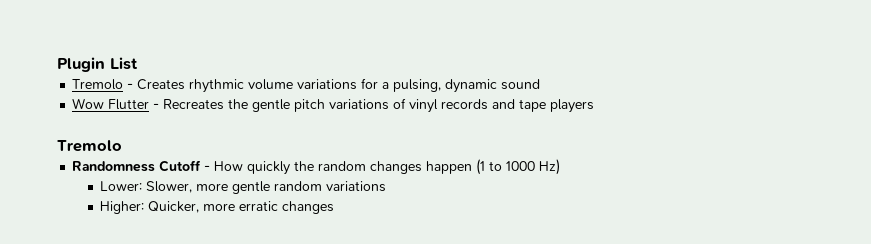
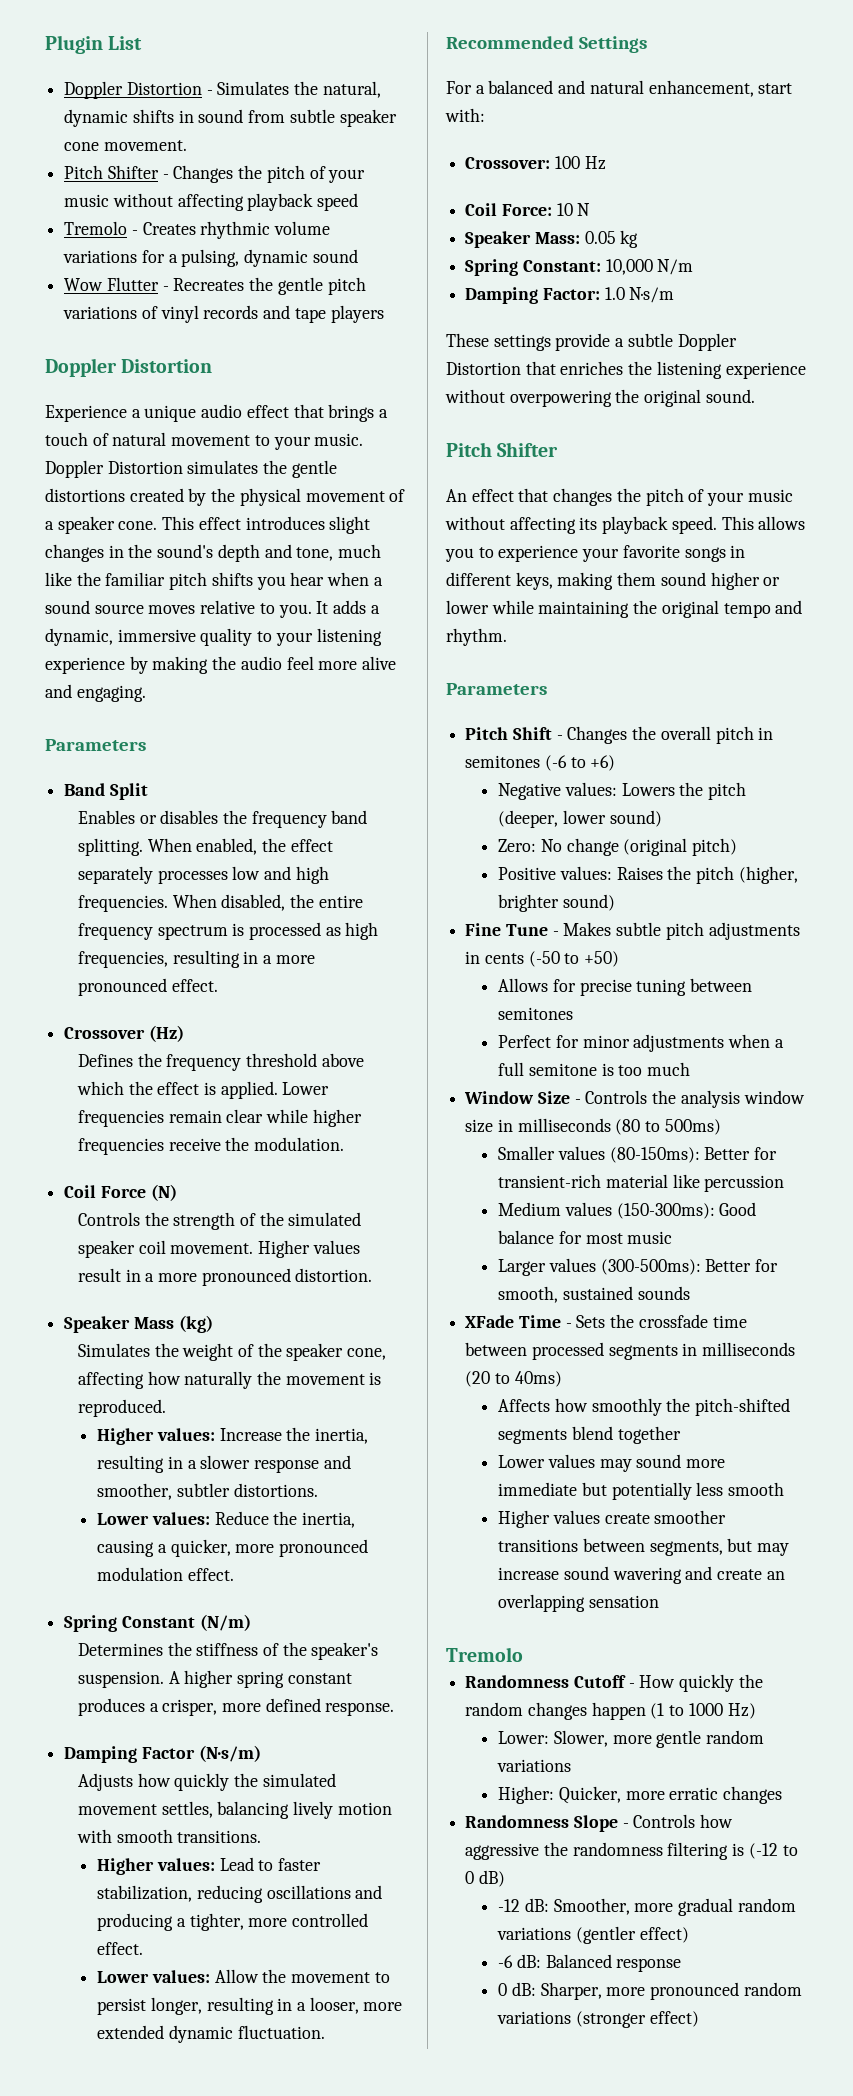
(138, 63) none -> [64,81,381,99] [64,109,397,127] [64,140,187,151] [64,165,366,183] [64,193,359,211] // Doppler Distortion - Simulates the natural, dynamic shifts in sound from subtle speaker cone movement. // Pitch Shifter - Changes the pitch of your music without affecting playback speed
(595, 106) none -> [45,358,213,377] [45,404,389,422] [45,432,364,450] [45,460,337,478] [45,488,406,506] [45,516,371,534] [45,544,382,562] [45,572,383,590] [45,600,380,618] [45,628,382,646] [45,656,397,674] [45,684,146,702] [45,739,146,751] [64,783,148,800] [77,810,368,828] [77,838,333,856] [77,866,329,884] [77,894,363,912] [77,922,379,940] [77,950,315,968] [77,978,218,996] [64,1025,184,1042] [77,1053,364,1071] [76,1081,330,1099] [77,1109,362,1127] [77,1137,344,1155] [64,1184,177,1201] [77,1212,362,1230] [77,1240,360,1258] [77,1268,373,1286] [64,1315,213,1333] [77,1343,387,1361] [77,1371,382,1389] [77,1399,166,1417] [97,1427,368,1445] [97,1455,351,1473] [97,1483,318,1500] [97,1511,355,1528] [97,1539,368,1557] [97,1567,234,1581] [64,1614,251,1632] [77,1642,379,1660] [77,1670,352,1688] [77,1698,395,1716] [64,1745,261,1763] [77,1773,336,1791] [77,1801,392,1819] [76,1829,262,1843] [97,1857,321,1875] [97,1885,383,1903] [97,1913,368,1931] [97,1942,144,1955] [97,1969,390,1983] [97,1997,403,2015] [97,2025,325,2043] [446,36,647,53] [446,80,793,97] [445,108,485,122] [465,156,606,170] [465,203,591,216] [465,230,639,248] [465,259,694,276] [465,287,675,304] [446,333,737,351] [446,361,806,379] [445,389,755,407] [446,442,559,457] [446,488,793,506] [445,516,806,534] [445,545,746,562] [446,572,781,590] [446,600,803,618] [446,628,507,646] [446,683,547,695] [465,726,774,744] [465,755,616,771] [498,782,746,800] [498,810,662,828] [498,838,737,856] [498,866,798,884] [498,894,615,912] [465,922,800,940] [465,951,620,967] [498,978,752,996] [498,1007,574,1020] [498,1034,784,1052] [498,1062,690,1076] [464,1090,805,1108] [465,1118,721,1135] [498,1146,777,1163] [498,1174,785,1192] [498,1202,757,1219] [498,1230,673,1244] [498,1258,778,1276] [498,1286,690,1303] [465,1314,747,1328] [465,1342,796,1360] [465,1371,562,1387] [498,1398,790,1416] [498,1426,681,1444] [498,1454,725,1472] [498,1482,784,1500] [498,1510,727,1528] [498,1538,789,1556] [498,1566,785,1584] [498,1594,659,1612] // Doppler Distortion // Experience a unique audio effect that brings a touch of natural movement to your music. Doppler Distortion simulates the gentle distortions created by the physical movement of a speaker cone. This effect introduces slight changes in the sound's depth and tone, much like the familiar pitch shifts you hear when a sound source moves relative to you. It adds a dynamic, immersive quality to your listening experience by making the audio feel more alive and engaging. // Parameters // Band Split // Enables or disables the frequency band splitting. When enabled, the effect separately processes low and high frequencies. When disabled, the entire frequency spectrum is processed as high frequencies, resulting in a more pronounced effect. // Crossover (Hz) // Defines the frequency threshold above which the effect is applied. Lower frequencies remain clear while higher frequencies receive the modulation. // Coil Force (N) // Controls the strength of the simulated speaker coil movement. Higher values result in a more pronounced distortion. // Speaker Mass (kg) // Simulates the weight of the speaker cone, affecting how naturally the movement is reproduced. // Higher values: Increase the inertia, resulting in a slower response and smoother, subtler distortions. // Lower values: Reduce the inertia, causing a quicker, more pronounced modulation effect. // Spring Constant (N/m) // Determines the stiffness of the speaker's suspension. A higher spring constant produces a crisper, more defined response. // Damping Factor (N·s/m) // Adjusts how quickly the simulated movement settles, balancing lively motion with smooth transitions. // Higher values: Lead to faster stabilization, reducing oscillations and producing a tighter, more controlled effect. // Lower values: Allow the movement to persist longer, resulting in a looser, more extended dynamic fluctuation. // Recommended Settings // For a balanced and natural enhancement, start with: // Crossover: 100 Hz // Coil Force: 10 N // Speaker Mass: 0.05 kg // Spring Constant: 10,000 N/m // Damping Factor: 1.0 N·s/m // These settings provide a subtle Doppler Distortion that enriches the listening experience without overpowering the original sound. // Pitch Shifter // An effect that changes the pitch of your music without affecting its playback speed. This allows you to experience your favorite songs in different keys, making them sound higher or lower while maintaining the original tempo and rhythm. // Parameters // Pitch Shift - Changes the overall pitch in semitones (-6 to +6) // Negative values: Lowers the pitch (deeper, lower sound) // Zero: No change (original pitch) // Positive values: Raises the pitch (higher, brighter sound) // Fine Tune - Makes subtle pitch adjustments in cents (-50 to +50) // Allows for precise tuning between semitones // Perfect for minor adjustments when a full semitone is too much // Window Size - Controls the analysis window size in milliseconds (80 to 500ms) // Smaller values (80-150ms): Better for transient-rich material like percussion // Medium values (150-300ms): Good balance for most music // Larger values (300-500ms): Better for smooth, sustained sounds // XFade Time - Sets the crossfade time between processed segments in milliseconds (20 to 40ms) // Affects how smoothly the pitch-shifted segments blend together // Lower values may sound more immediate but potentially less smooth // Higher values create smoother transitions between segments, but may increase sound wavering and create an overlapping sensation
(335, 207) none -> [465,1814,734,1832] [465,1842,798,1860] [465,1870,505,1887] [498,1898,796,1916] [497,1926,689,1944] [498,1954,682,1972] [498,1982,802,2000] [497,2011,699,2028] // Randomness Slope - Controls how aggressive the randomness filtering is (-12 to 0 dB) // -12 dB: Smoother, more gradual random variations (gentler effect) // -6 dB: Balanced response // 0 dB: Sharper, more pronounced random variations (stronger effect)

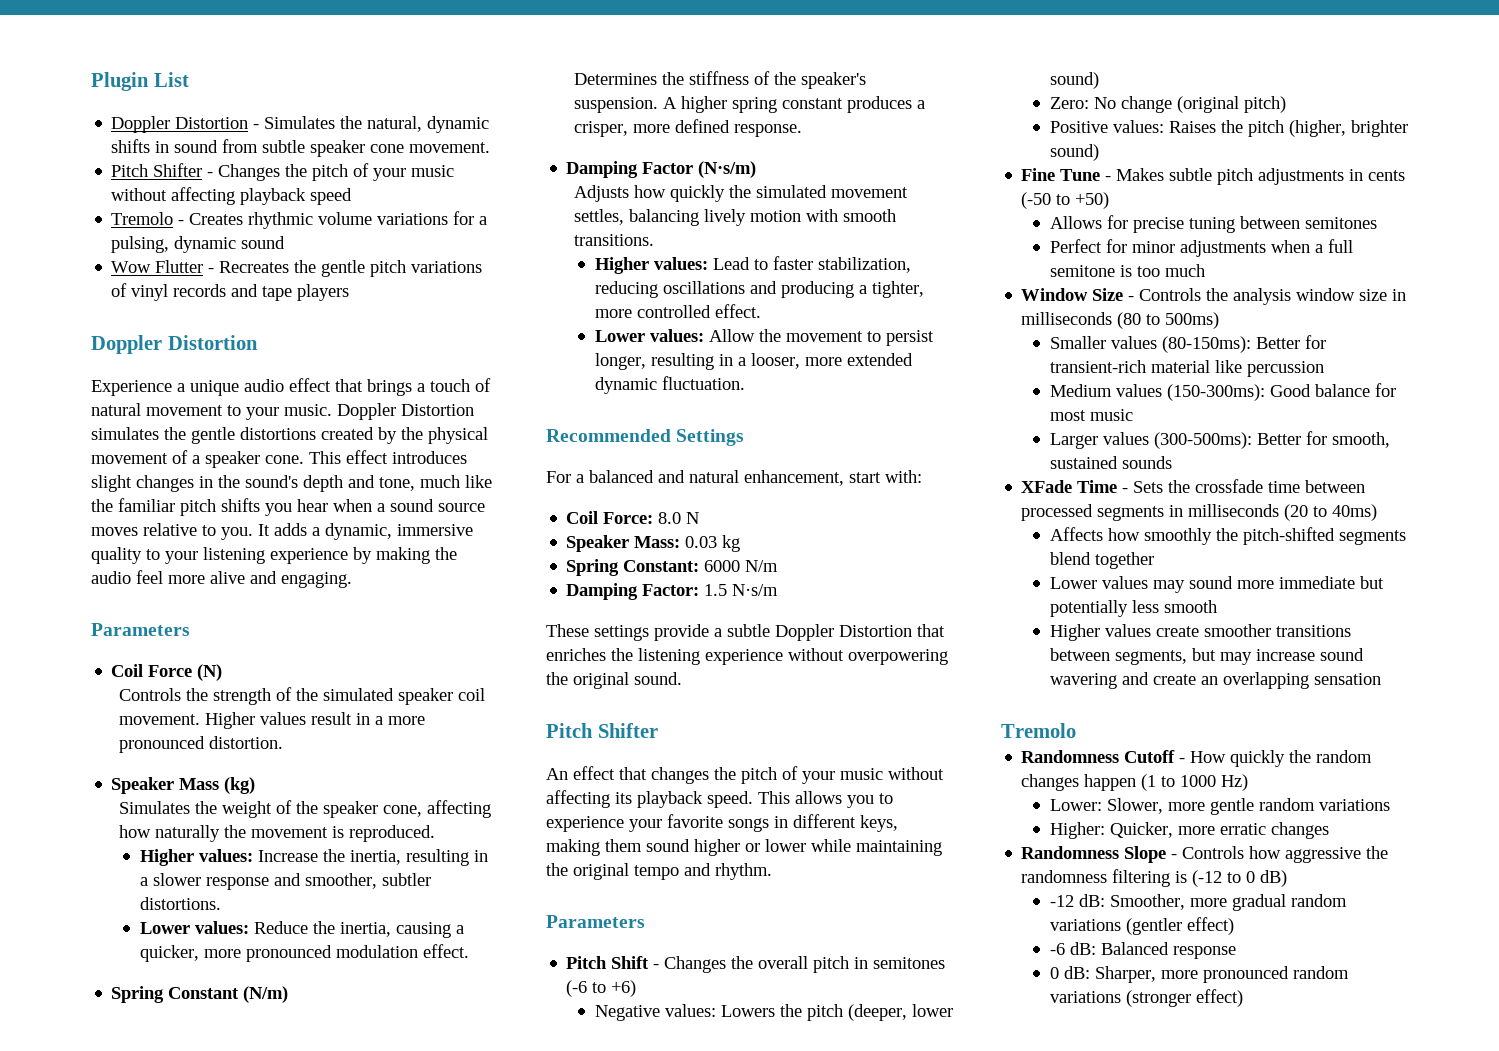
[64,783,148,800] [77,810,368,828] [77,838,333,856] [77,866,329,884] [77,894,363,912] [77,922,379,940] [77,950,315,968] [77,978,218,996] [64,1025,184,1042] [77,1053,364,1071] [76,1081,330,1099] [77,1109,362,1127] [77,1137,344,1155] // Band Split // Enables or disables the frequency band splitting. When enabled, the effect separately processes low and high frequencies. When disabled, the entire frequency spectrum is processed as high frequencies, resulting in a more pronounced effect. // Crossover (Hz) // Defines the frequency threshold above which the effect is applied. Lower frequencies remain clear while higher frequencies receive the modulation. -> (190, 629) none
[465,156,606,170] // Crossover: 100 Hz -> (922, 476) none
[556,203,573,216] 10 -> [658,512,682,524] 8.0
[584,231,616,244] 0.05 -> [685,536,718,548] 0.03
[605,259,653,275] 10,000 -> [704,560,741,572] 6000
[604,287,625,300] 1.0 -> [704,584,728,596] 1.5

